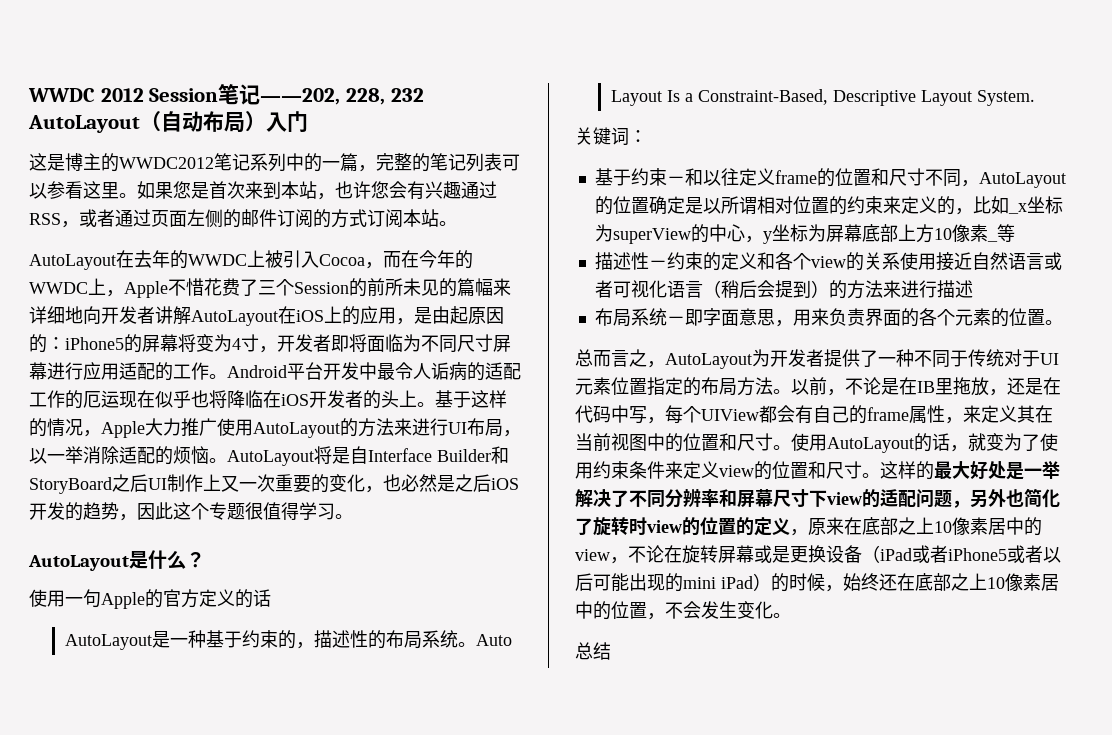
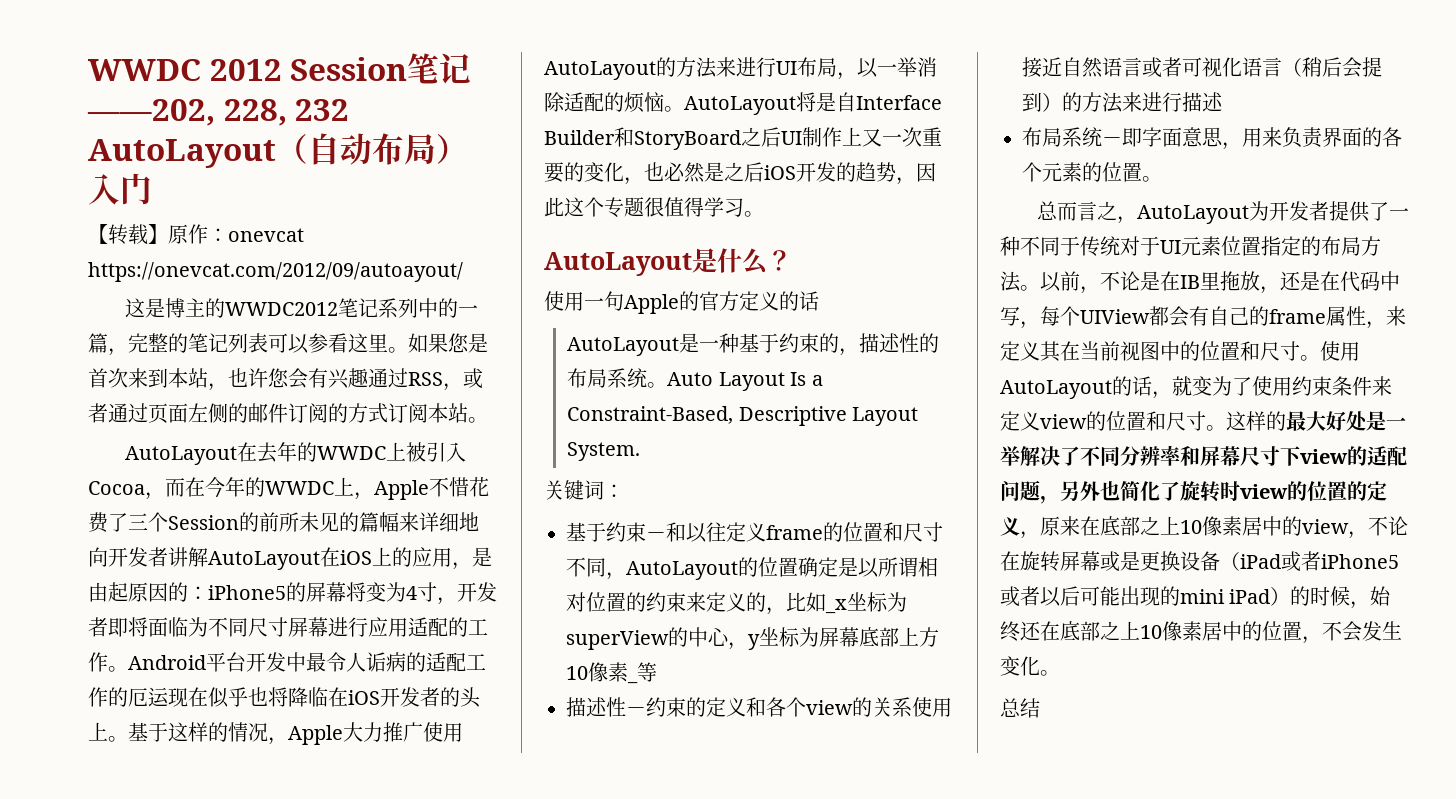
(308, 121) none -> [88,224,304,245] [88,262,463,282] // 【转载】原作：onevcat https://onevcat.com/2012/09/autoayout/

